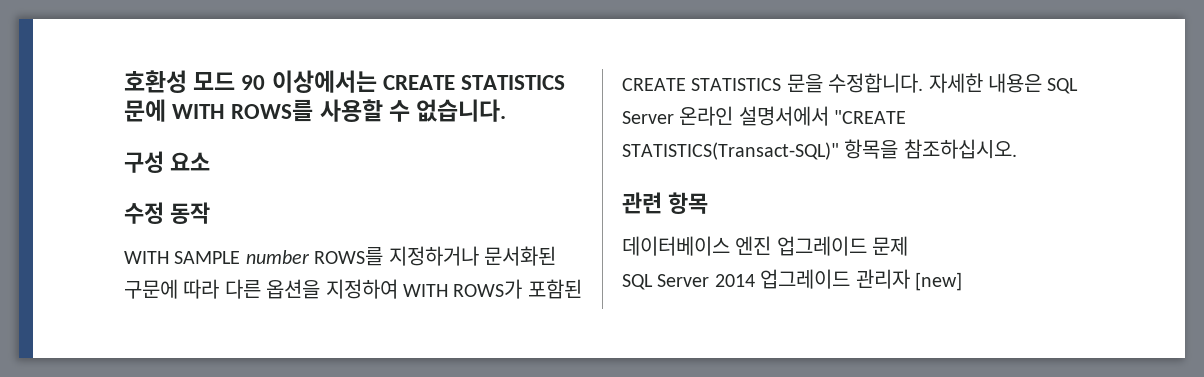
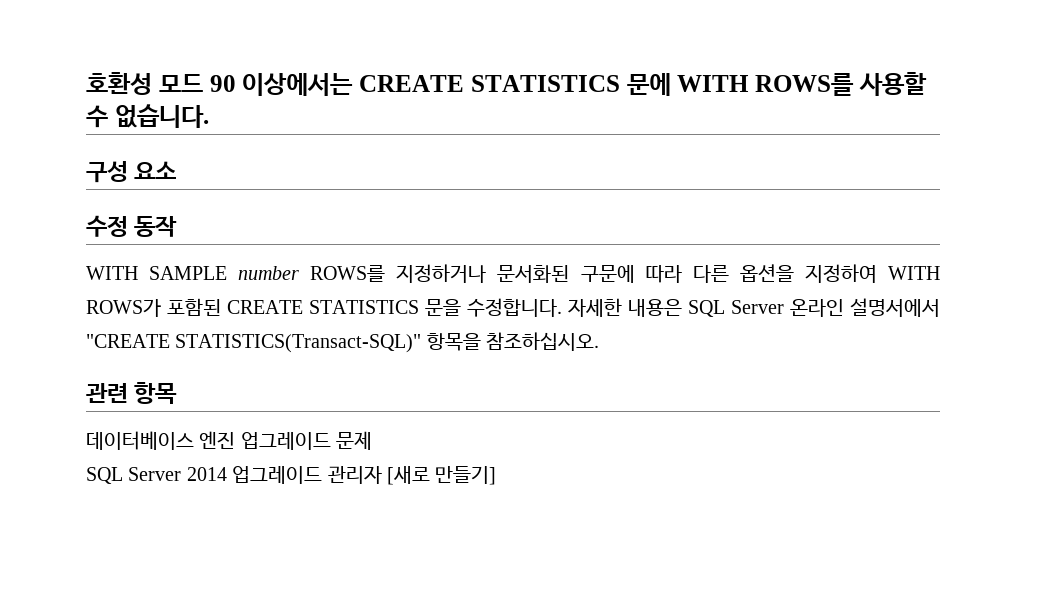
[915,272,962,291] [new] -> [387,466,497,485] [새로 만들기]

